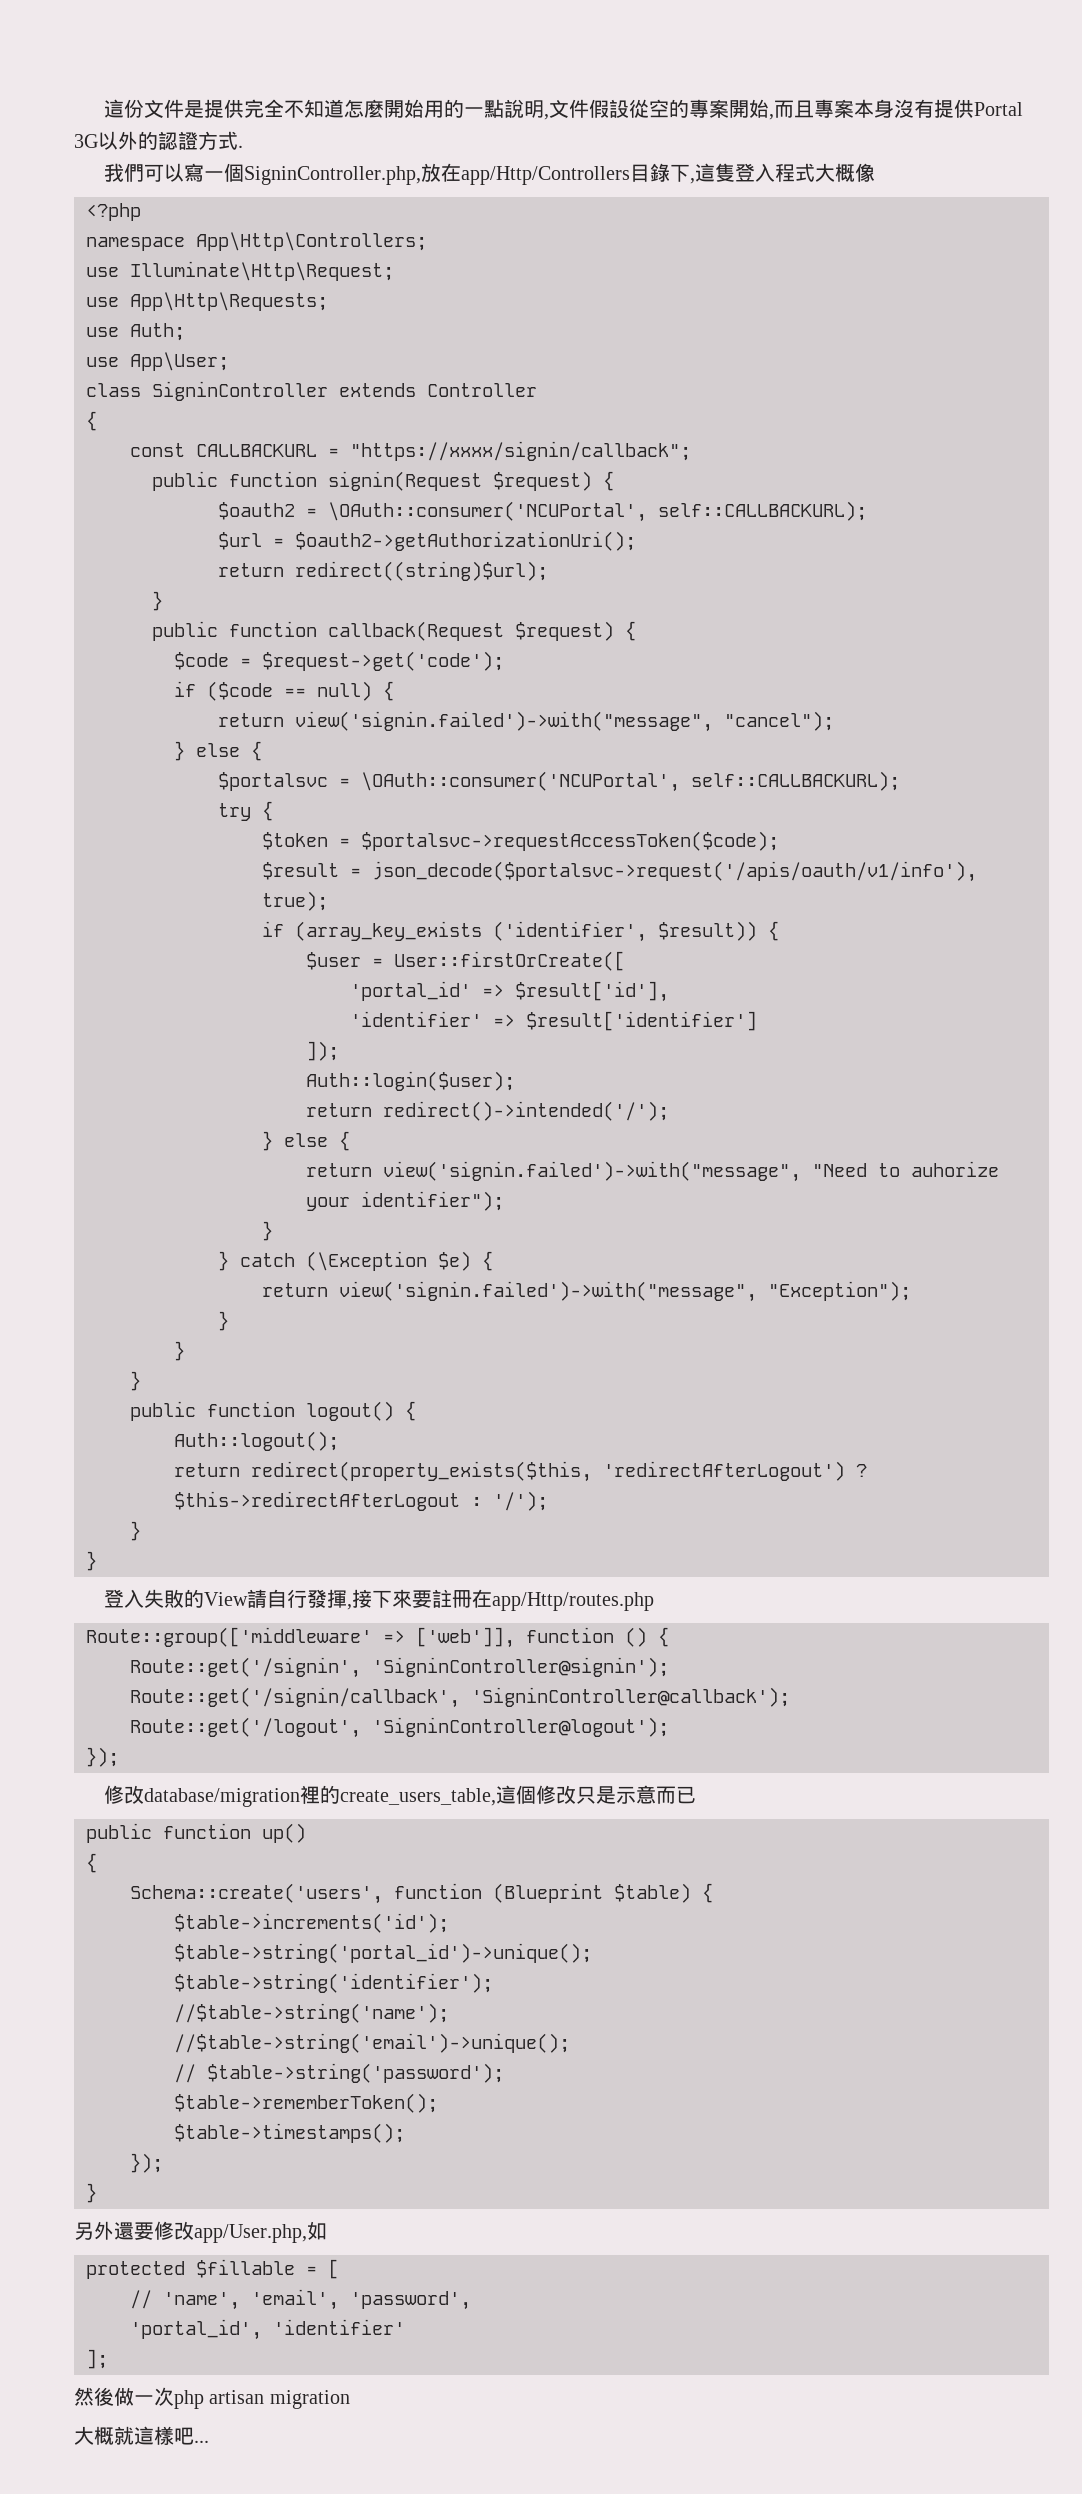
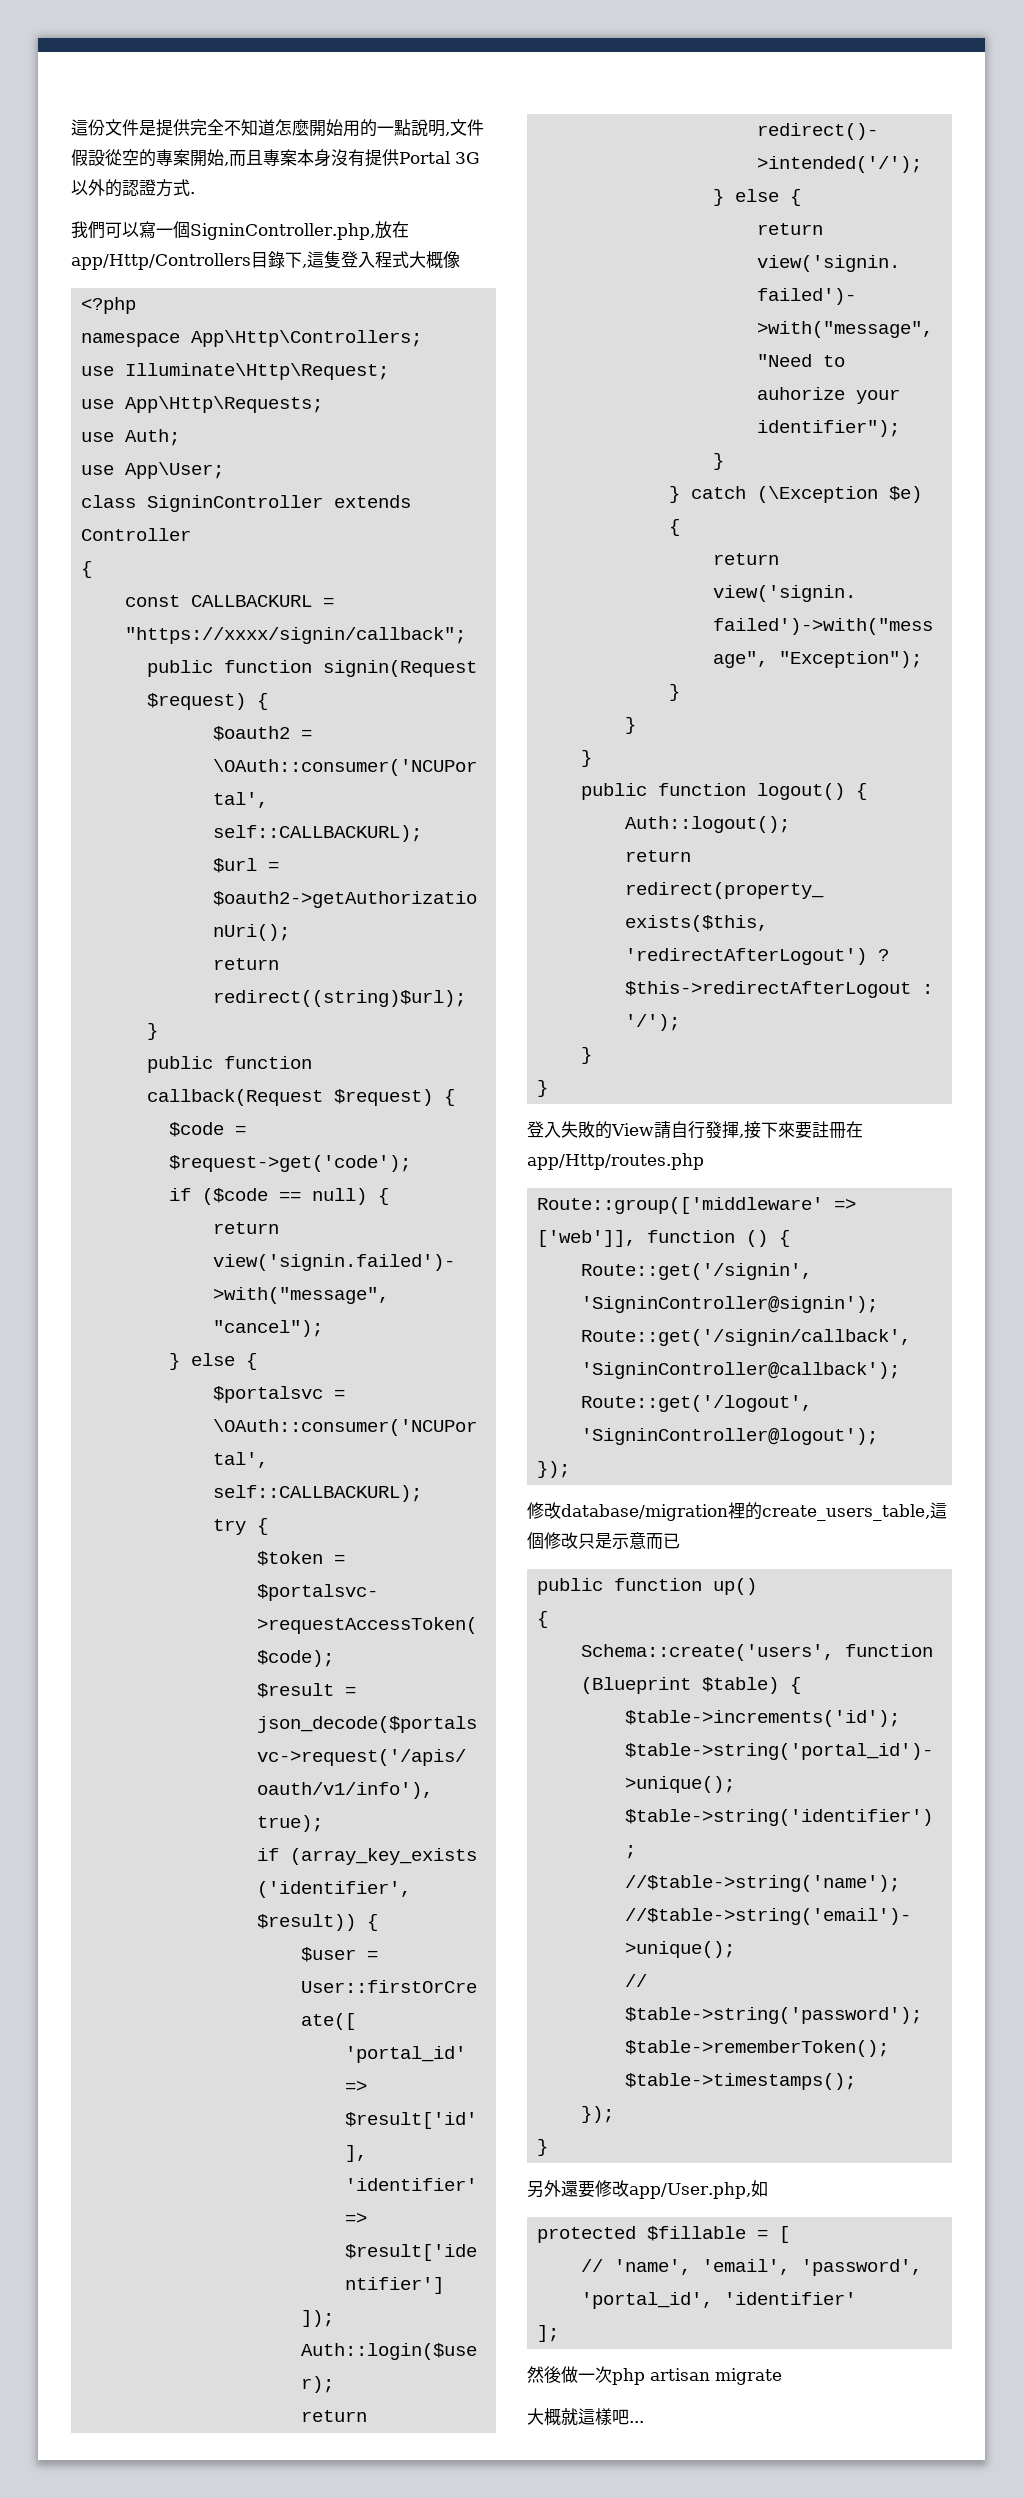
[269,2390,350,2409] migration -> [715,2368,782,2385] migrate

